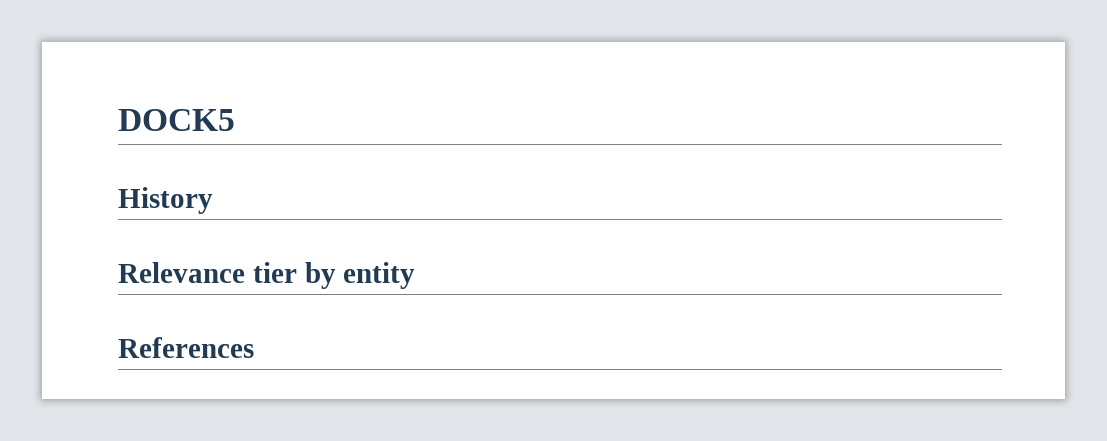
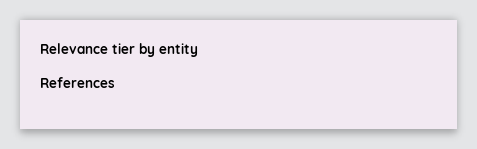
[118,109,235,131] [118,187,213,214] DOCK5 // History // -> (40, 48) none

